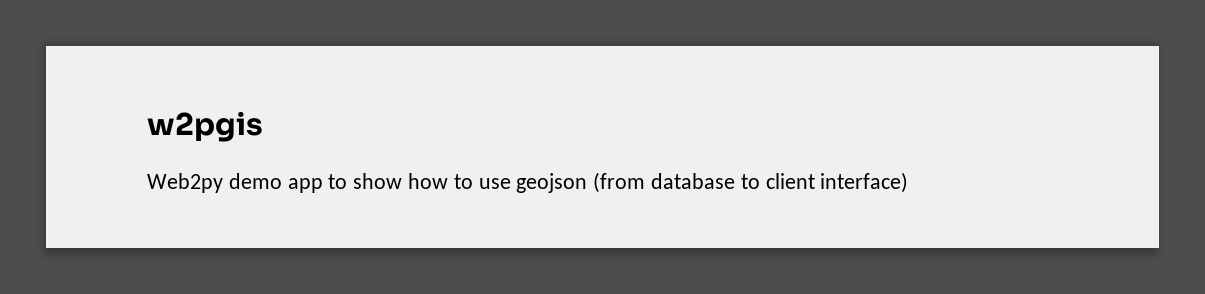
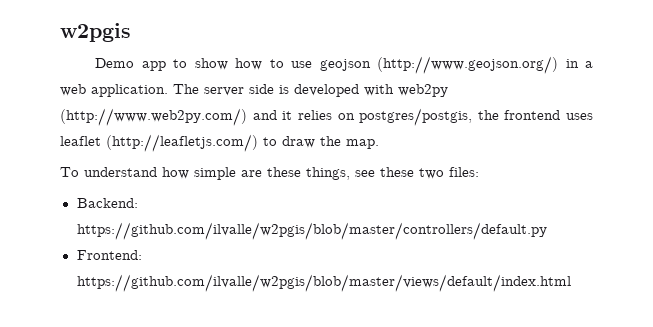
[147,173,282,193] Web2py demo -> [95,58,135,68] Demo
[593,172,909,193] (from database to client interface) -> [377,56,593,74] [60,84,448,97] [60,108,593,126] [60,134,379,152] [60,167,479,180] [76,198,138,208] [76,222,547,240] [76,250,142,260] [76,274,571,292] (http://www.geojson.org/) in a web application. The server side is developed with web2py (http://www.web2py.com/) and it relies on postgres/postgis, the frontend uses leaflet (http://leafletjs.com/) to draw the map. // To understand how simple are these things, see these two files: // Backend: https://github.com/ilvalle/w2pgis/blob/master/controllers/default.py // Frontend: https://github.com/ilvalle/w2pgis/blob/master/views/default/index.html

